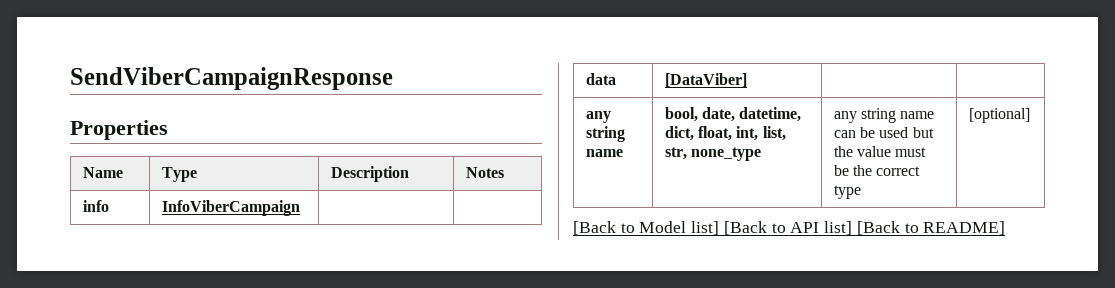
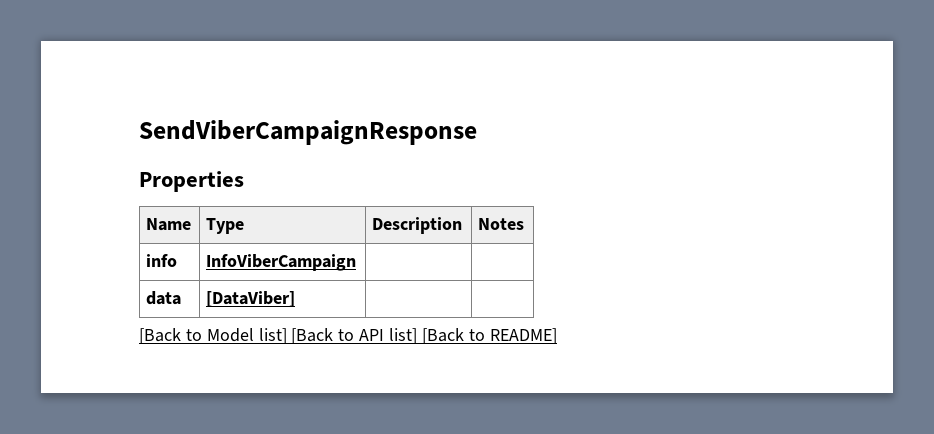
[585,111,611,123] [585,126,625,142] [585,149,623,157] [664,107,802,122] [664,126,786,141] [664,147,761,161] [833,108,935,123] [833,127,934,138] [833,146,927,157] [833,165,921,176] [833,185,861,199] [968,108,1030,123] // any string name | bool, date, datetime, dict, float, int, list, str, none_type | any string name can be used but the value must be the correct type | [optional] -> (296, 299) none

